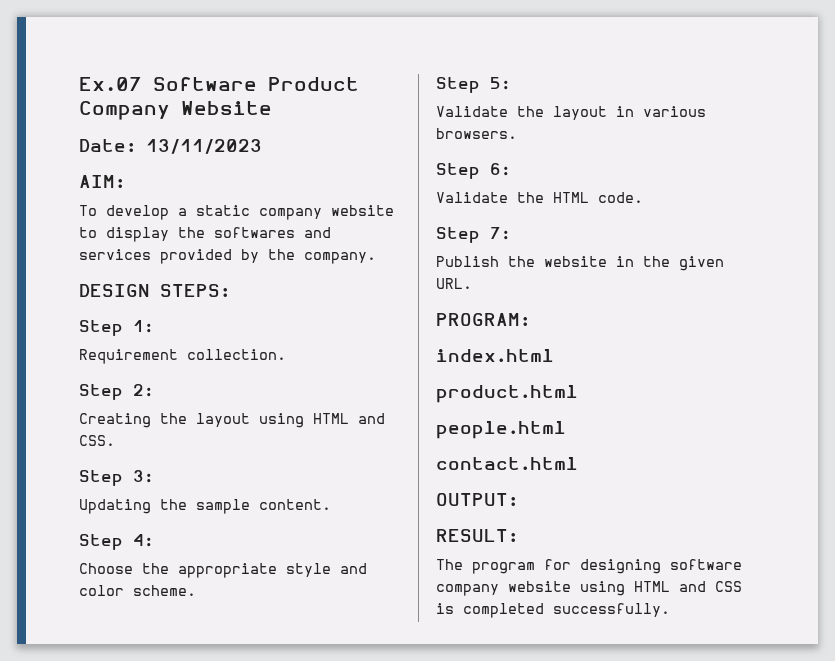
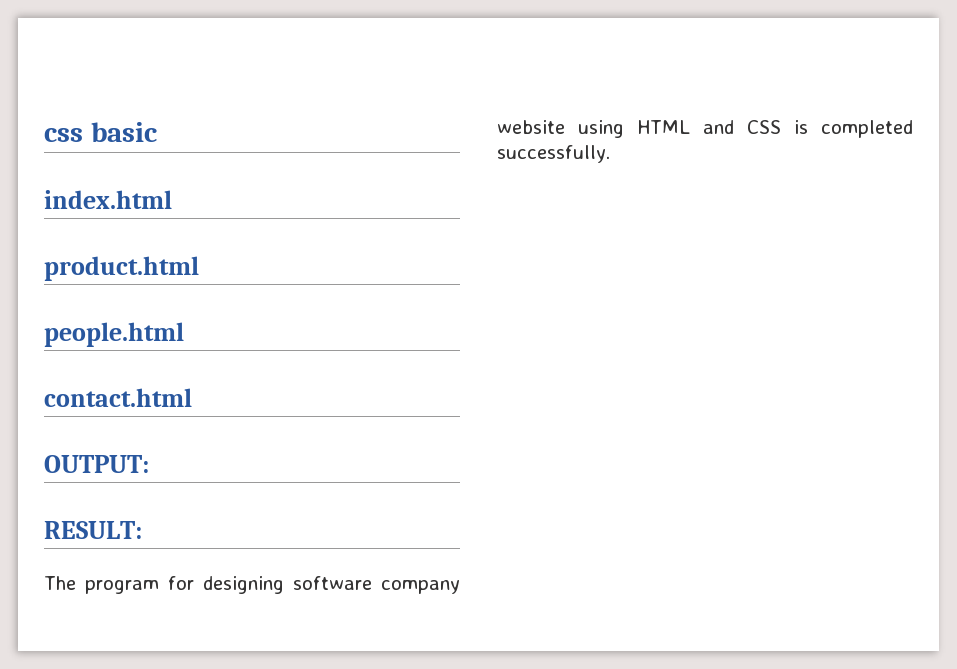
[79,77,359,91] [79,101,272,120] [79,139,262,154] [79,175,125,188] [79,205,394,220] [79,227,331,242] [79,249,376,264] [79,284,230,297] [79,320,154,336] [79,349,286,364] [79,384,154,400] [79,413,385,428] [79,435,115,446] [79,470,154,486] [79,499,331,514] [79,534,154,550] [79,563,367,578] [79,585,196,596] [436,77,511,93] [436,106,706,120] [436,128,517,139] [436,163,511,179] [436,192,643,203] [436,227,511,243] [436,256,724,271] [436,278,472,289] [436,313,530,326] Ex.07 Software Product Company Website // Date: 13/11/2023 // AIM: // To develop a static company website to display the softwares and services provided by the company. // DESIGN STEPS: // Step 1: // Requirement collection. // Step 2: // Creating the layout using HTML and CSS. // Step 3: // Updating the sample content. // Step 4: // Choose the appropriate style and color scheme. // Step 5: // Validate the layout in various browsers. // Step 6: // Validate the HTML code. // Step 7: // Publish the website in the given URL. // PROGRAM: -> [44,122,157,142] css basic

